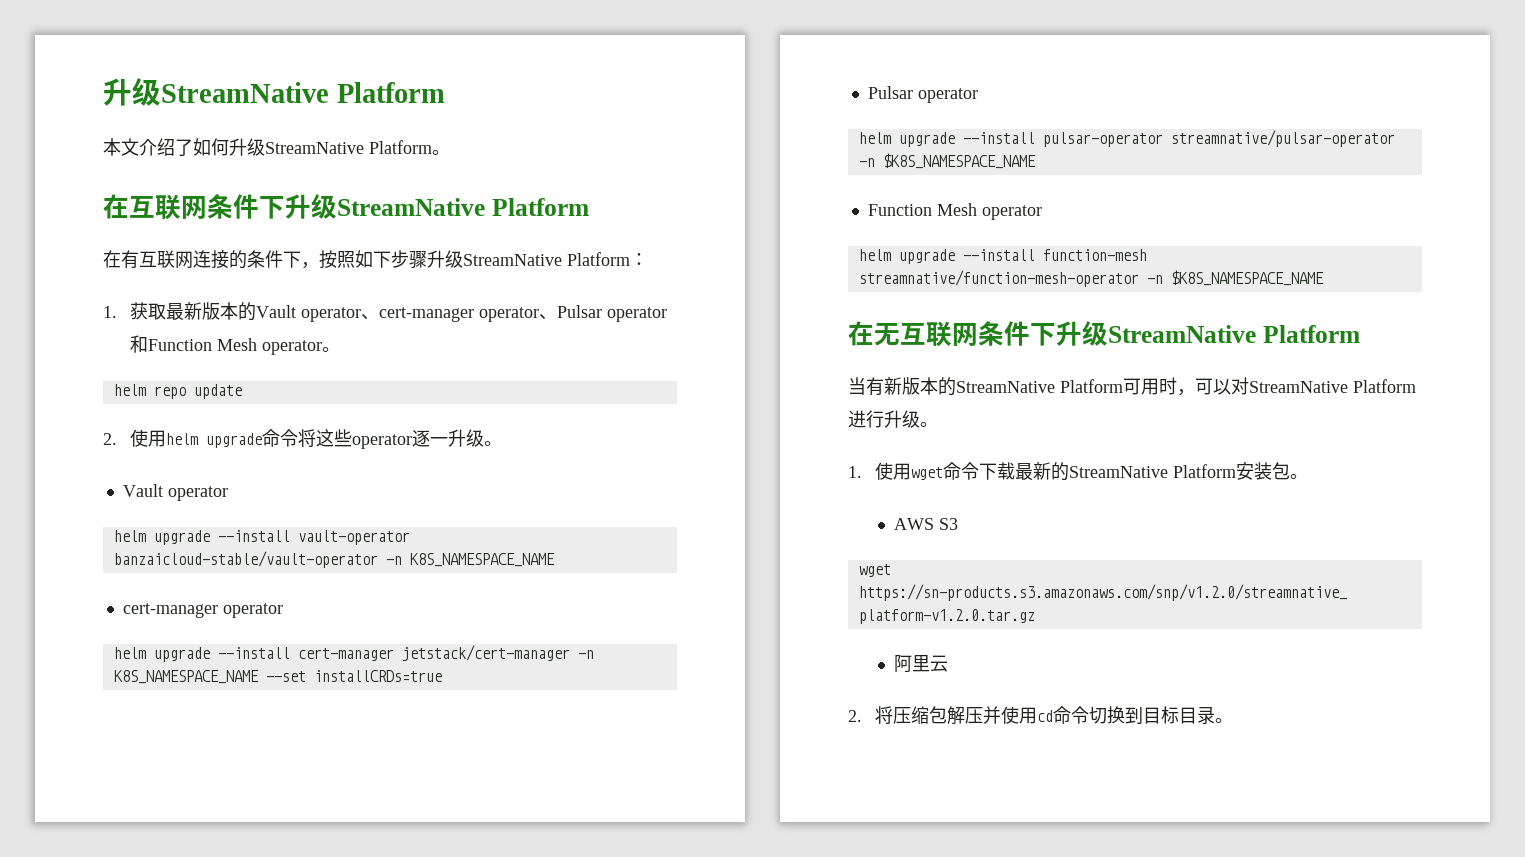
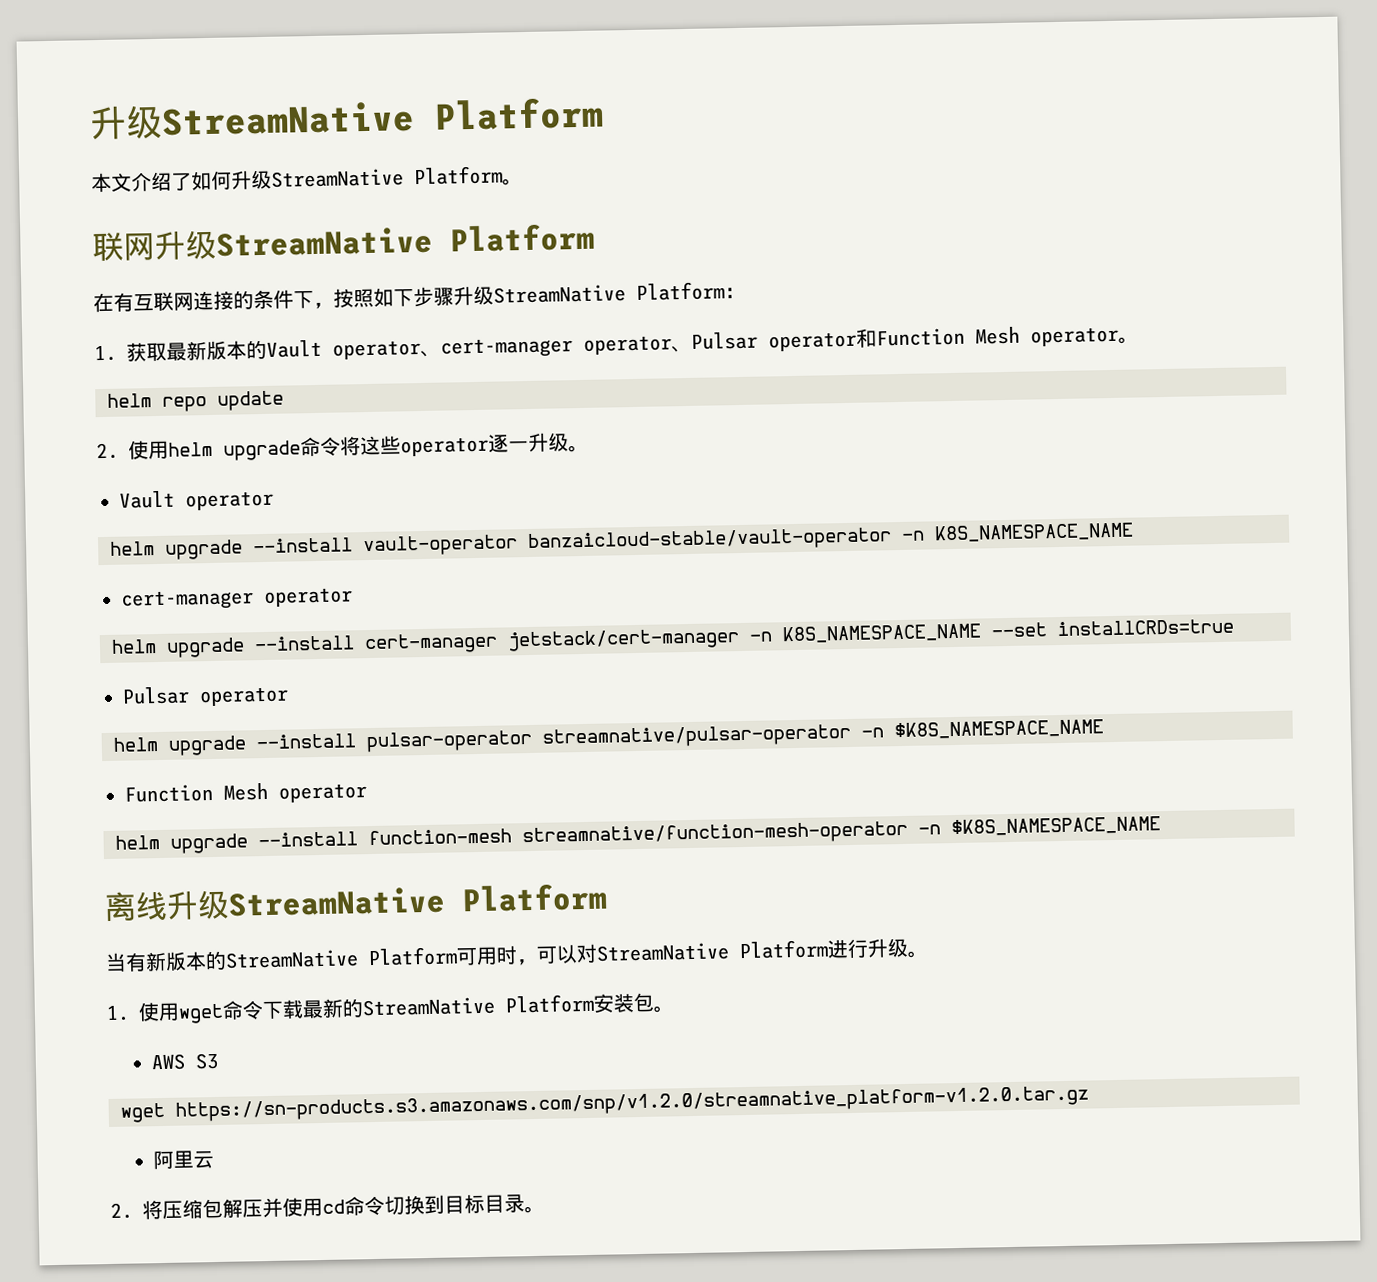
[103,194,285,220] 在互联网条件下 -> [92,232,155,262] 联网
[848,321,1056,347] 在无互联网条件下 -> [104,890,168,923] 离线

